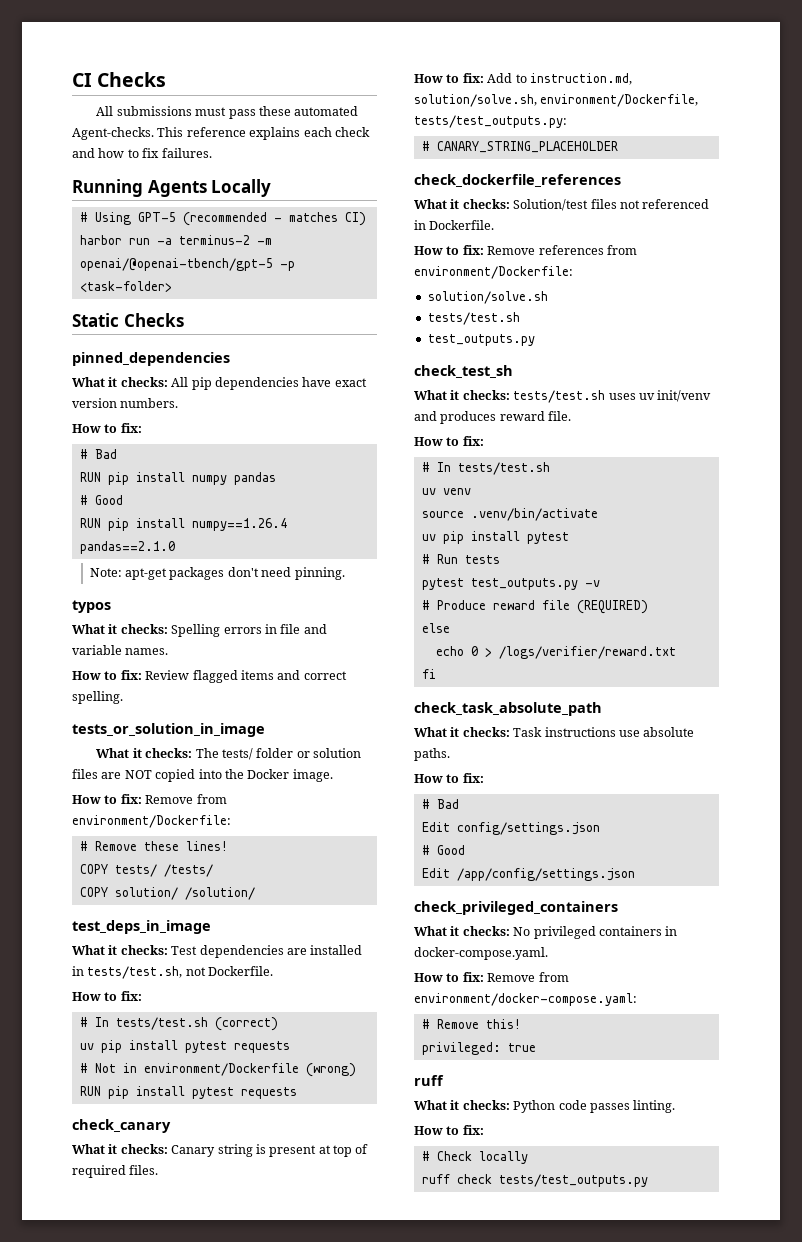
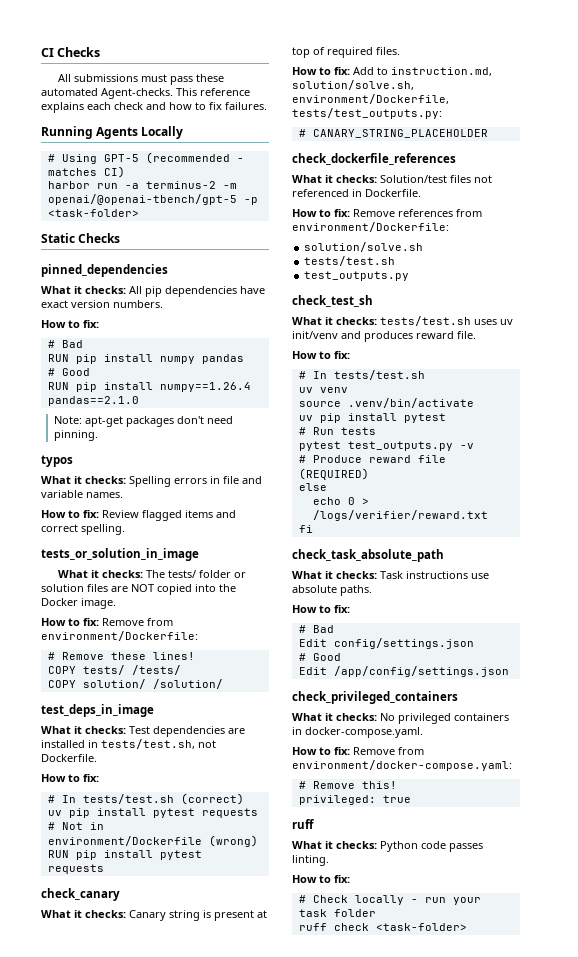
(528, 1157) none -> [410,897,481,905] [298,909,376,917] - run your task folder
[498,1174,648,1187] tests/test_outputs.py -> [375,923,467,931] <task-folder>

